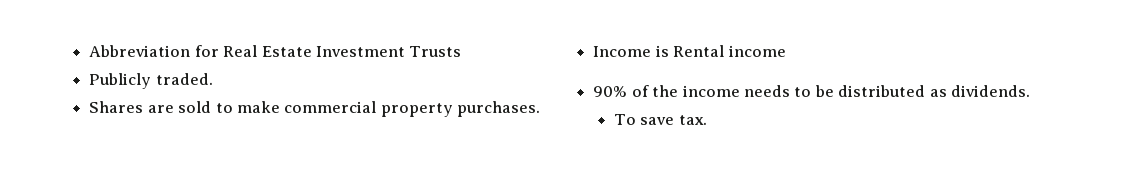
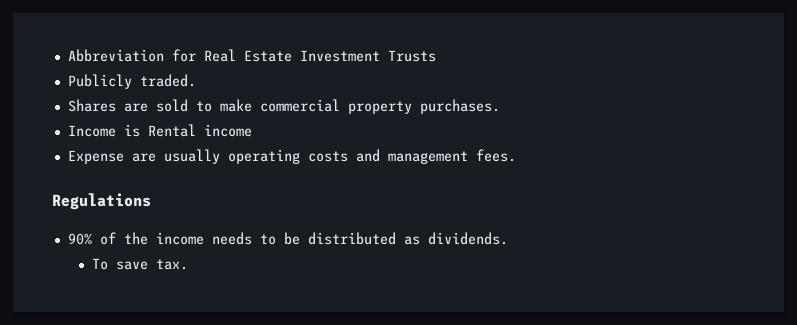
(786, 51) none -> [67,149,516,164] [52,193,151,210] // Expense are usually operating costs and management fees. // Regulations

